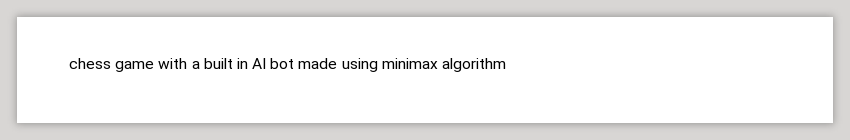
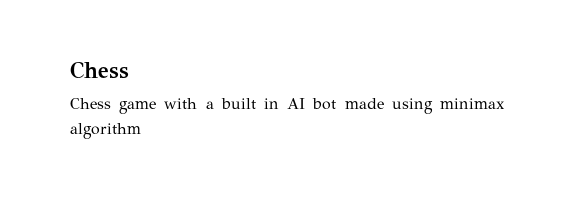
[69,58,111,69] chess -> [70,61,129,79] [70,98,111,109] Chess // Chess

